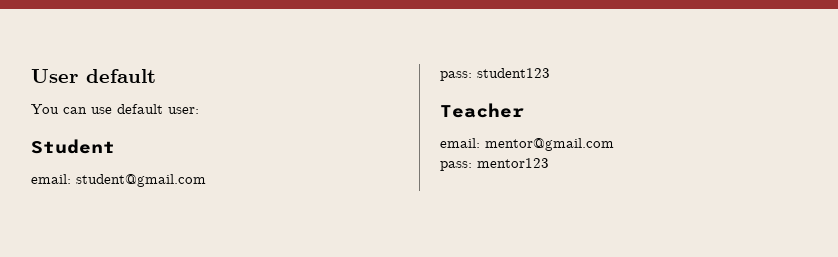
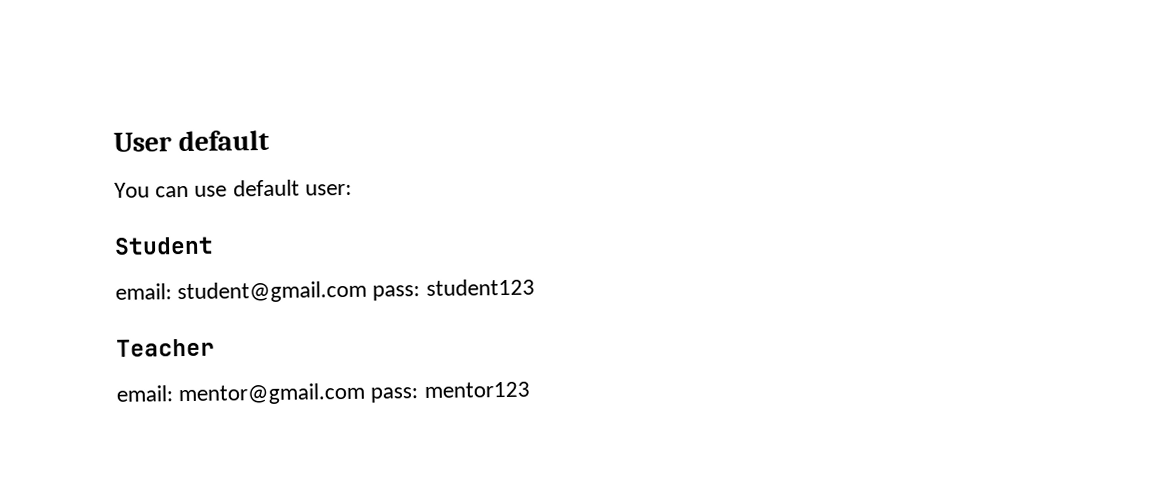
(206, 180) // -> (368, 292) none
(614, 144) // -> (366, 394) none

